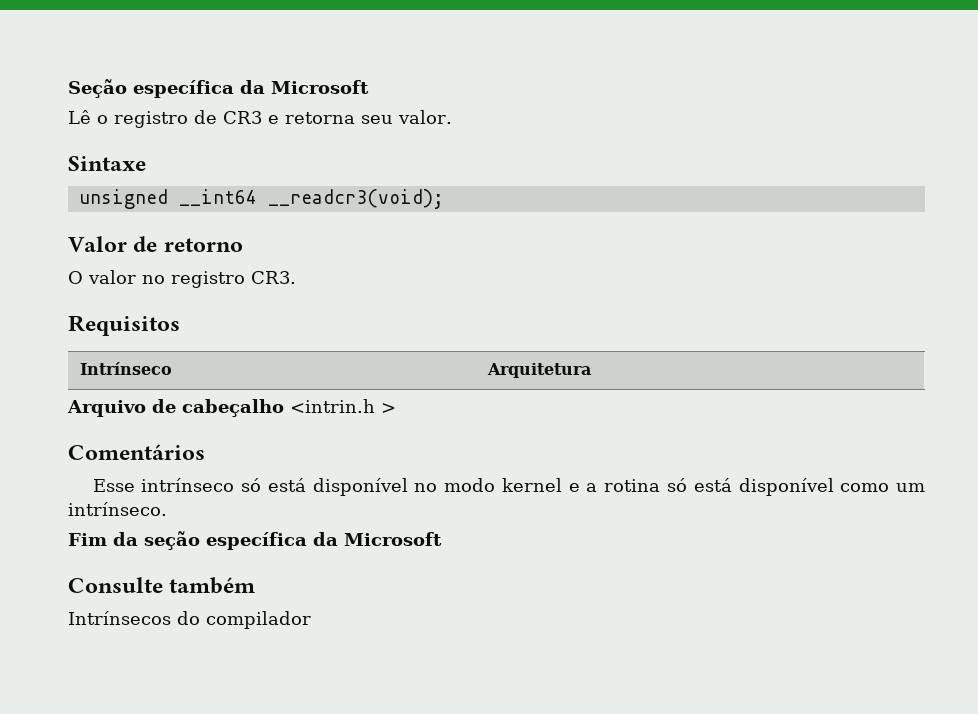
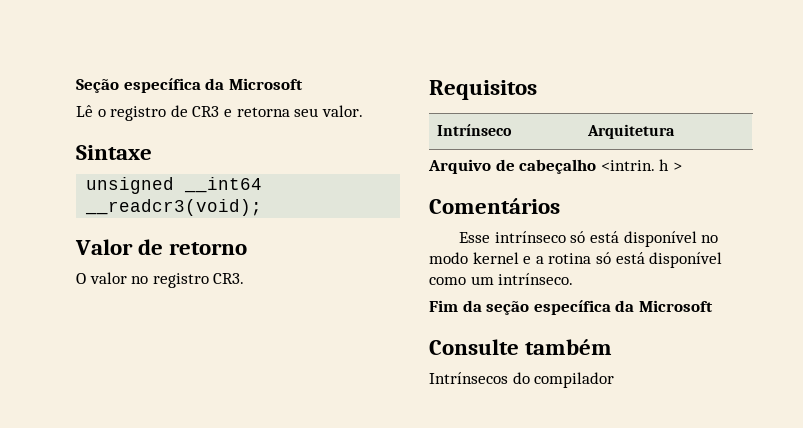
[290,399,375,413] <intrin.h -> [600,159,670,171] <intrin. h

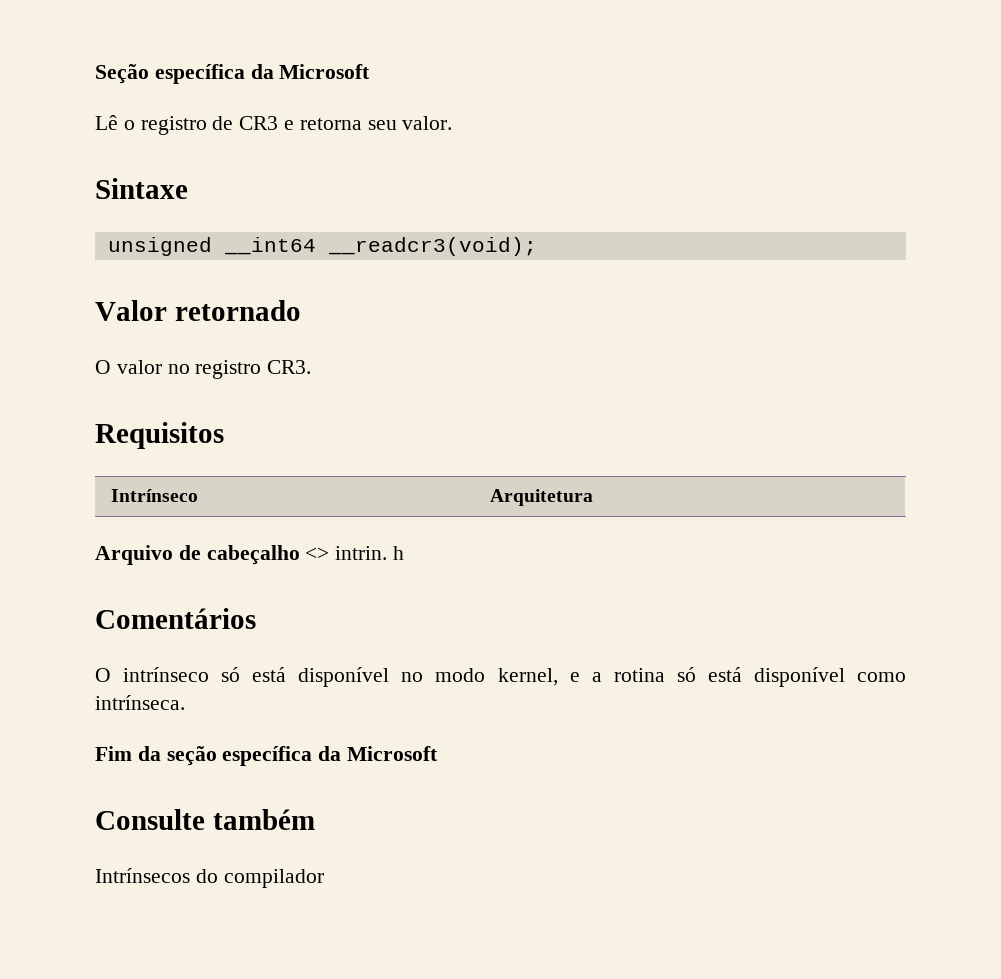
[138,239,248,255] de retorno -> [174,300,301,321] retornado
[600,160,655,171] <intrin. -> [305,546,388,560] <> intrin.
[672,162,682,171] > -> (405, 553) none
[459,232,491,243] Esse -> [95,668,111,682] O
[472,252,519,264] kernel -> [497,668,558,686] kernel,
[470,273,574,285] um intrínseco. -> [95,695,185,710] intrínseca.

